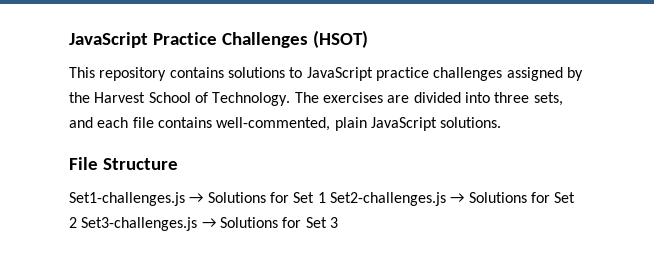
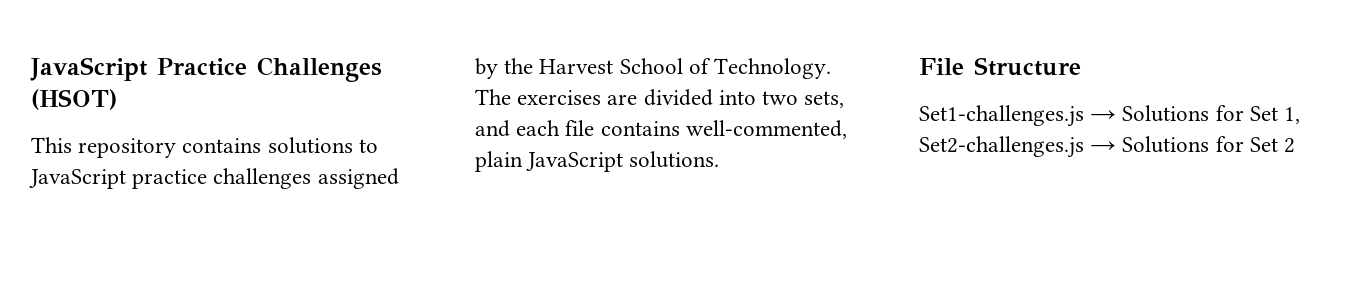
[494,92,530,103] three -> [762,91,799,105] two
[317,192,326,203] 1 -> [1284,107,1301,124] 1,
[81,217,338,231] Set3-challenges.js → Solutions for Set 3 -> (1296, 145) none

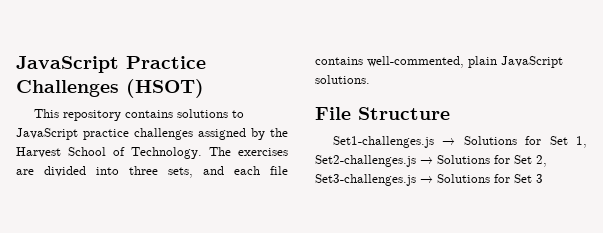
[762,91,799,105] two -> [129,166,158,175] three
[1284,138,1296,153] 2 -> [536,155,547,167] [315,174,543,186] 2, Set3-challenges.js → Solutions for Set 3

